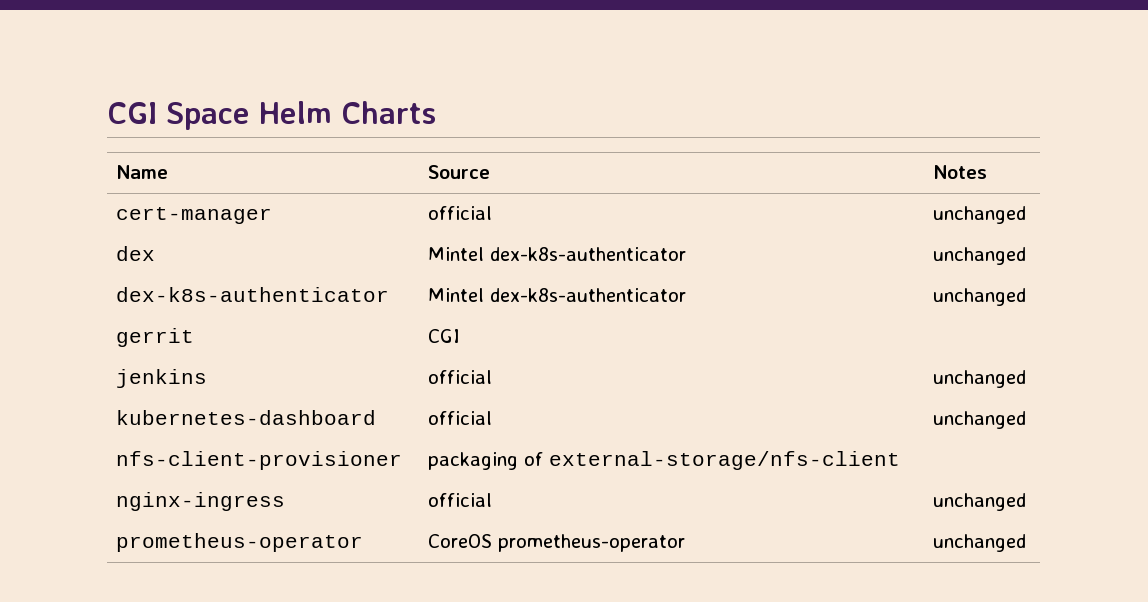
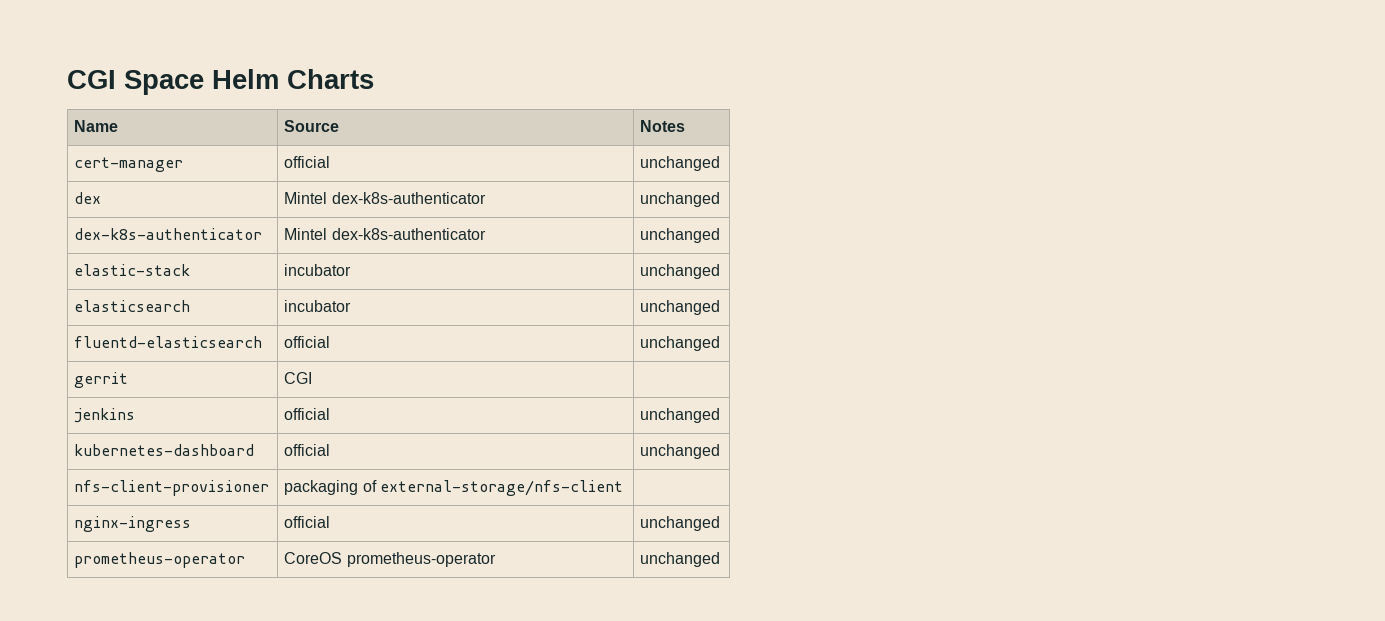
(1027, 297) none -> [74,264,191,276] [284,264,352,276] [640,264,721,279] [74,300,191,312] [284,300,352,312] [640,300,721,315] [74,336,263,348] [284,336,331,348] [640,336,721,351] // elastic-stack | incubator | unchanged // elasticsearch | incubator | unchanged // fluentd-elasticsearch | official | unchanged

